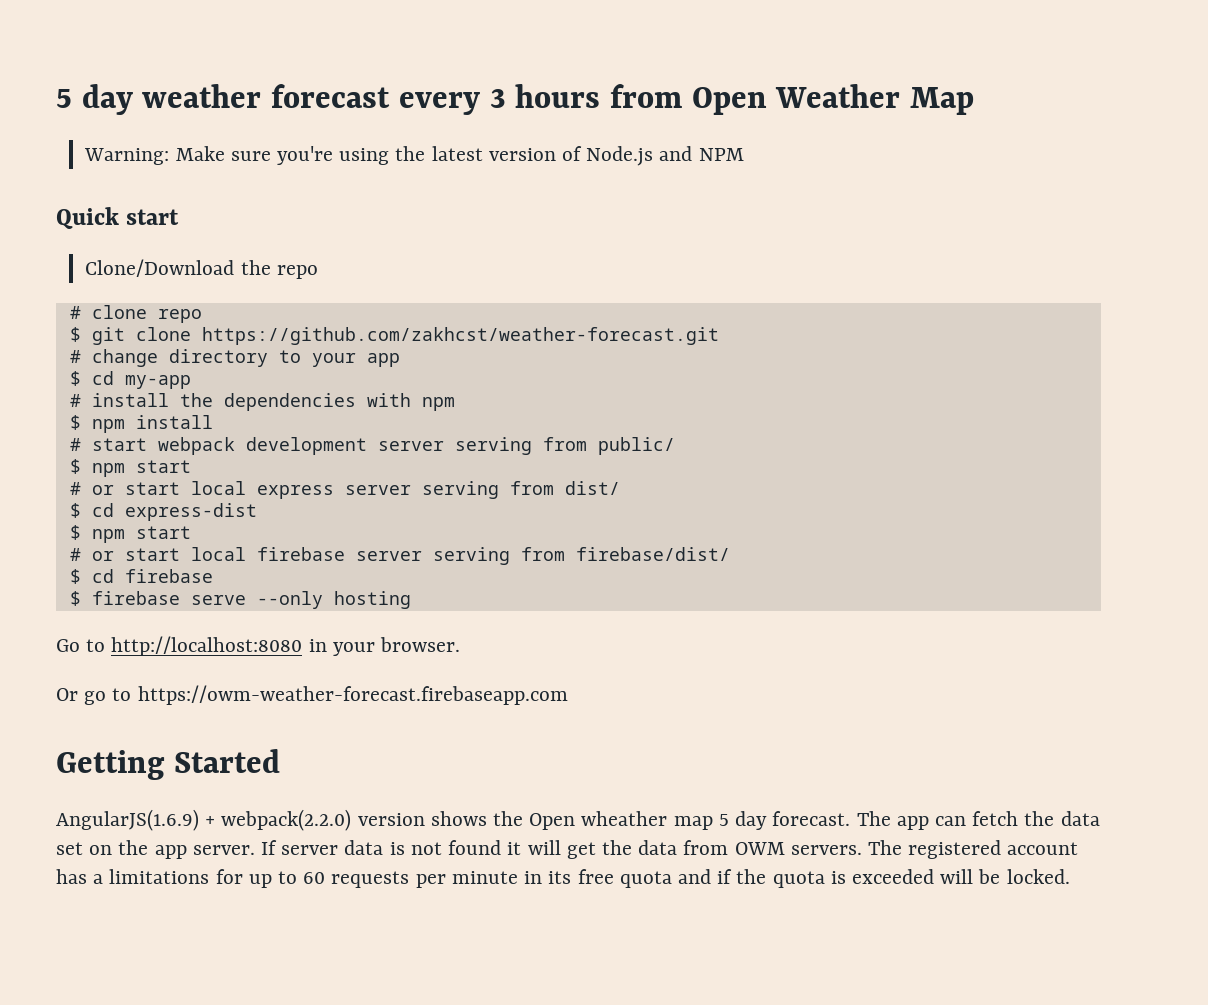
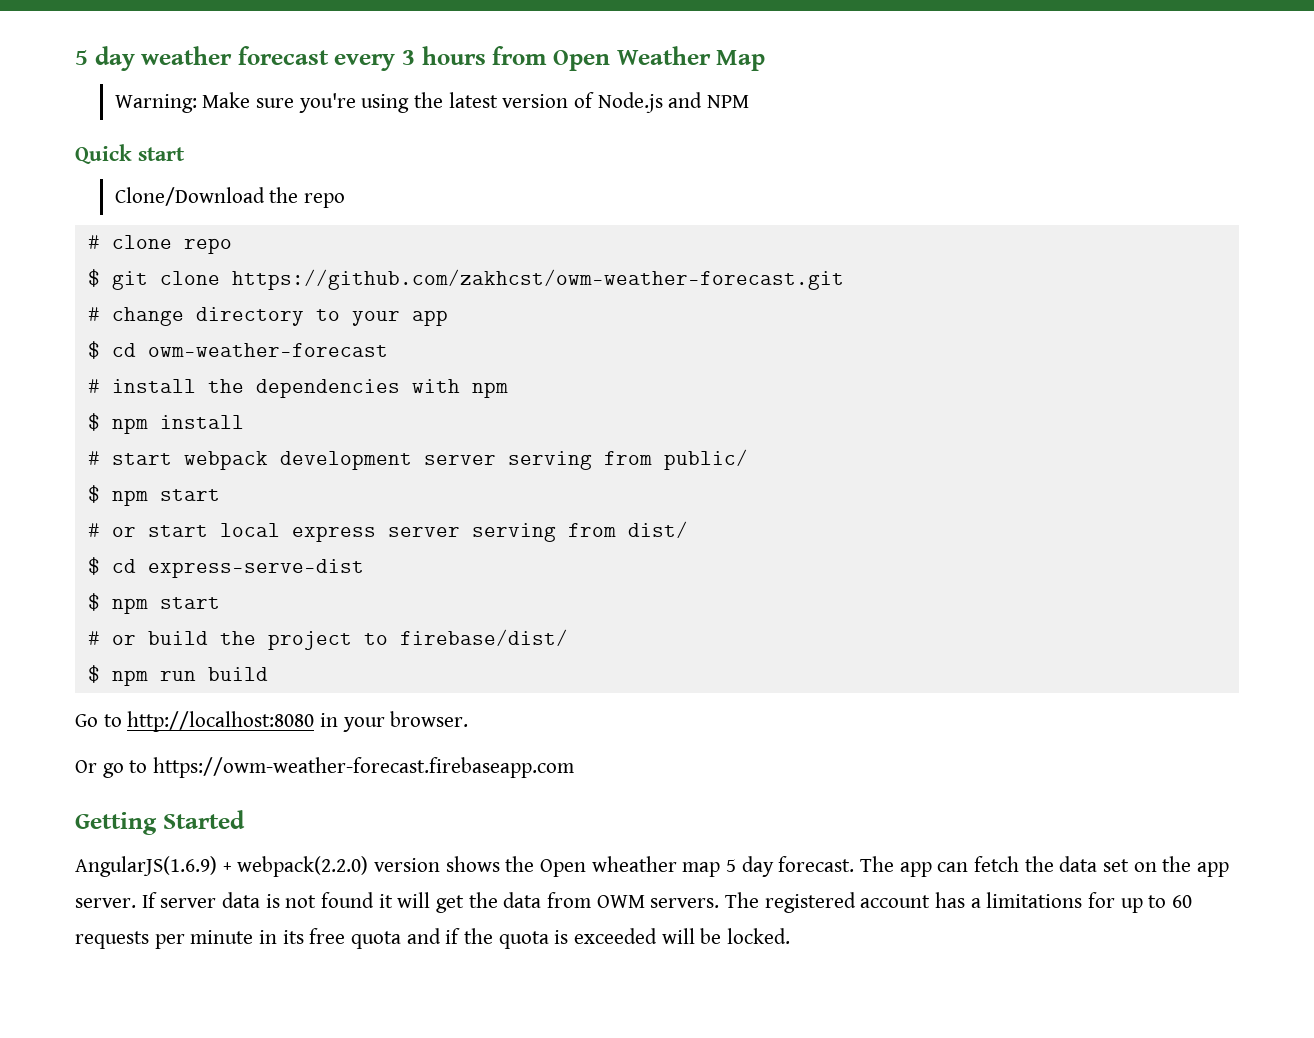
[201,327,719,345] https://github.com/zakhcst/weather-forecast.git -> [231,269,844,290] https://github.com/zakhcst/owm-weather-forecast.git
[124,375,191,389] my-app -> [147,343,388,357] owm-weather-forecast
[124,503,257,521] [69,525,191,543] [69,547,730,565] [69,569,213,584] [69,591,411,609] express-dist // $ npm start // # or start local firebase server serving from firebase/dist/ // $ cd firebase // $ firebase serve --only hosting -> [147,559,364,578] [87,593,220,614] [87,629,568,650] [87,665,268,686] express-serve-dist // $ npm start // # or build the project to firebase/dist/ // $ npm run build

